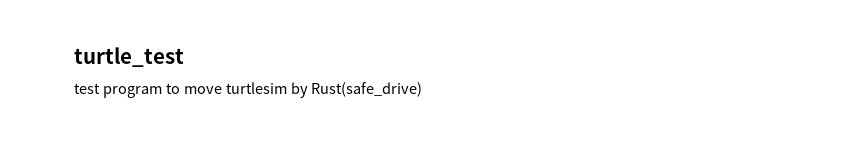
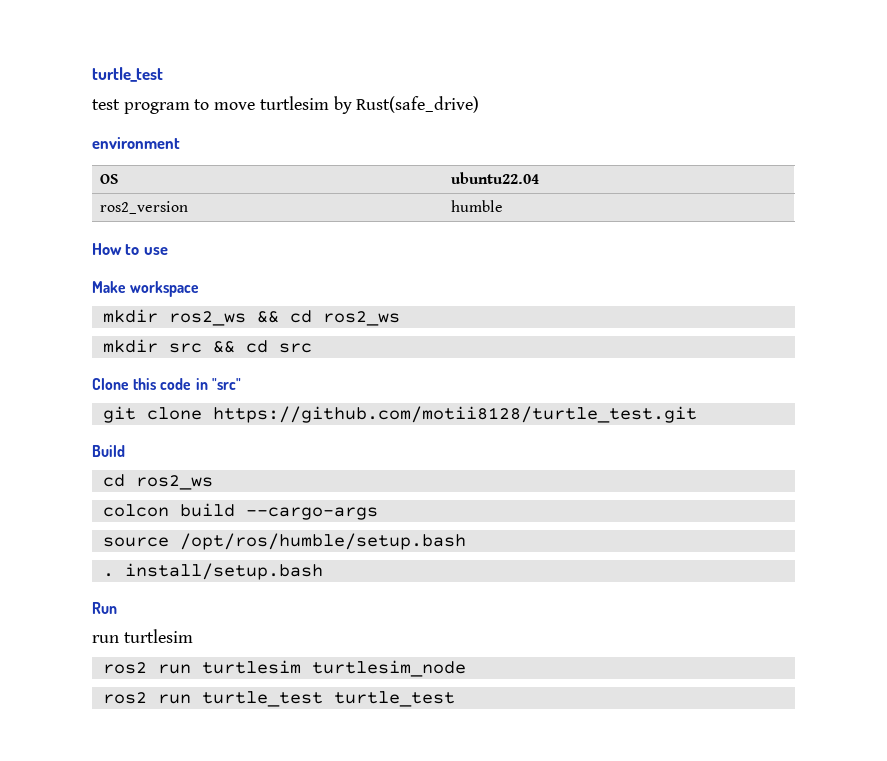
(423, 89) none -> [92,137,180,149] [100,174,119,184] [451,172,540,184] [100,201,189,214] [451,200,504,212] [92,243,168,255] [92,281,200,297] [102,309,400,326] [102,339,312,353] [92,378,241,390] [102,406,697,423] [92,445,125,457] [102,474,213,490] [102,503,378,520] [102,533,466,550] [102,563,323,580] [92,602,117,614] [92,629,193,643] [102,660,466,677] [102,691,455,707] // environment // OS | ubuntu22.04 // ros2_version | humble // How to use // Make workspace // mkdir ros2_ws && cd ros2_ws // mkdir src && cd src // Clone this code in "src" // git clone https://github.com/motii8128/turtle_test.git // Build // cd ros2_ws // colcon build --cargo-args // source /opt/ros/humble/setup.bash // . install/setup.bash // Run // run turtlesim // ros2 run turtlesim turtlesim_node // ros2 run turtle_test turtle_test

